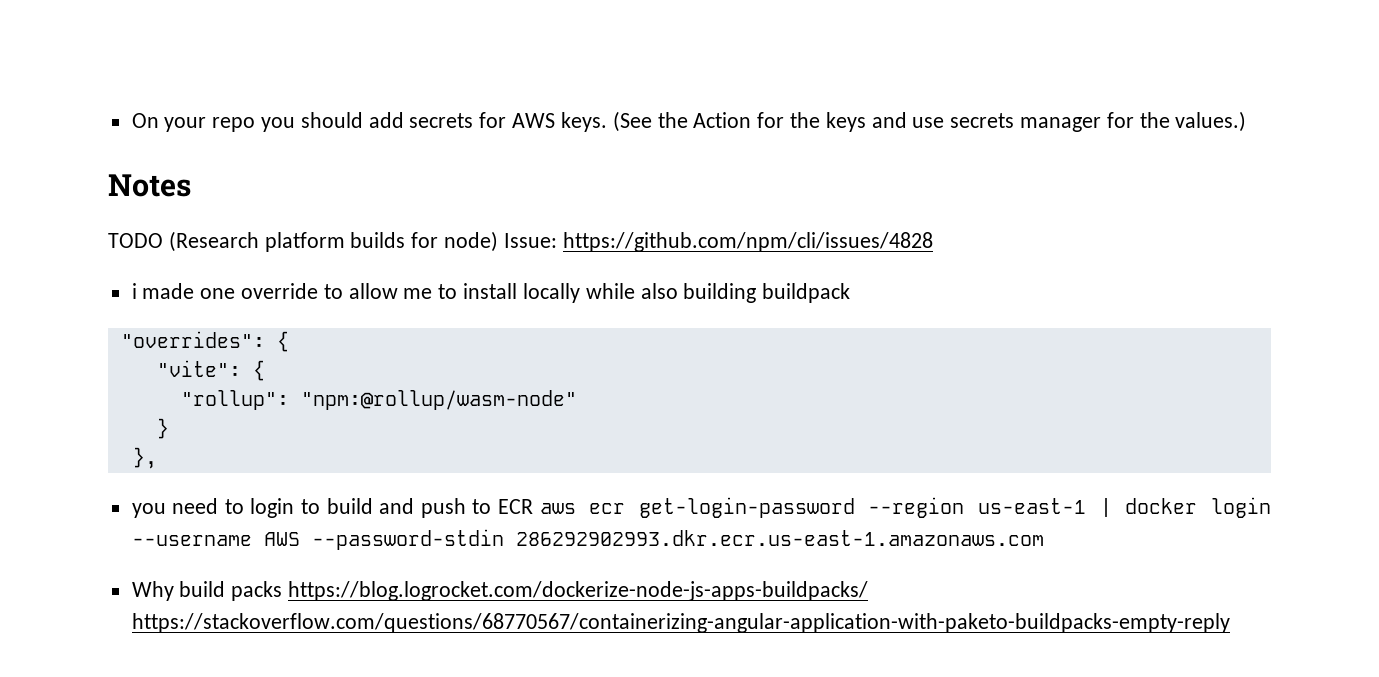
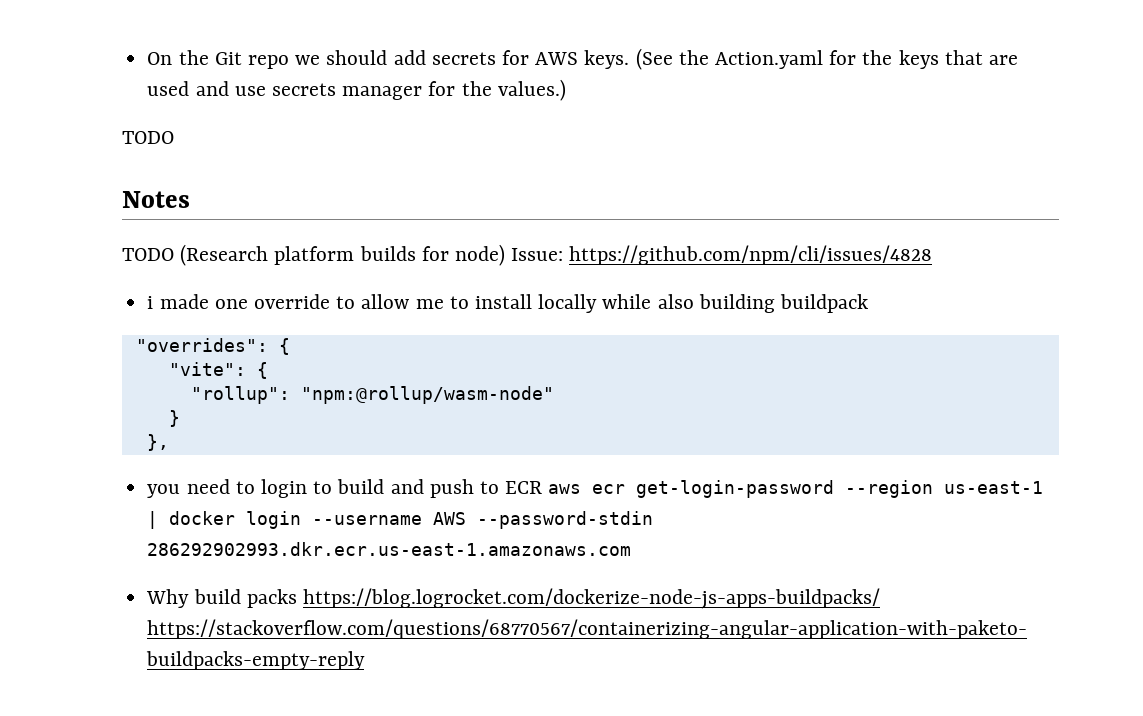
[164,117,296,132] your repo you -> [178,50,321,69] the Git repo we
[693,112,752,128] Action -> [715,50,824,69] Action.yaml
(866, 122) none -> [944,50,1019,65] [147,81,190,96] that are used
(1247, 121) none -> [122,131,174,144] // TODO

